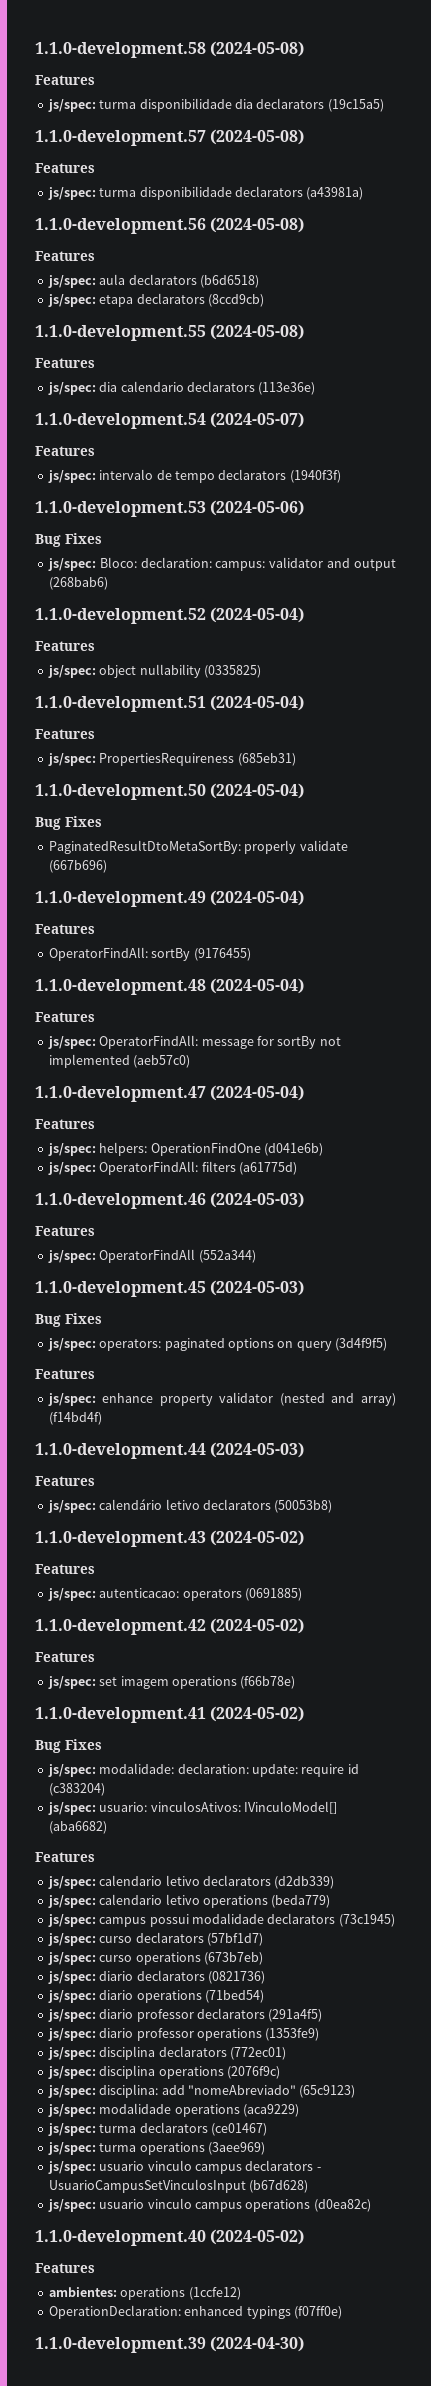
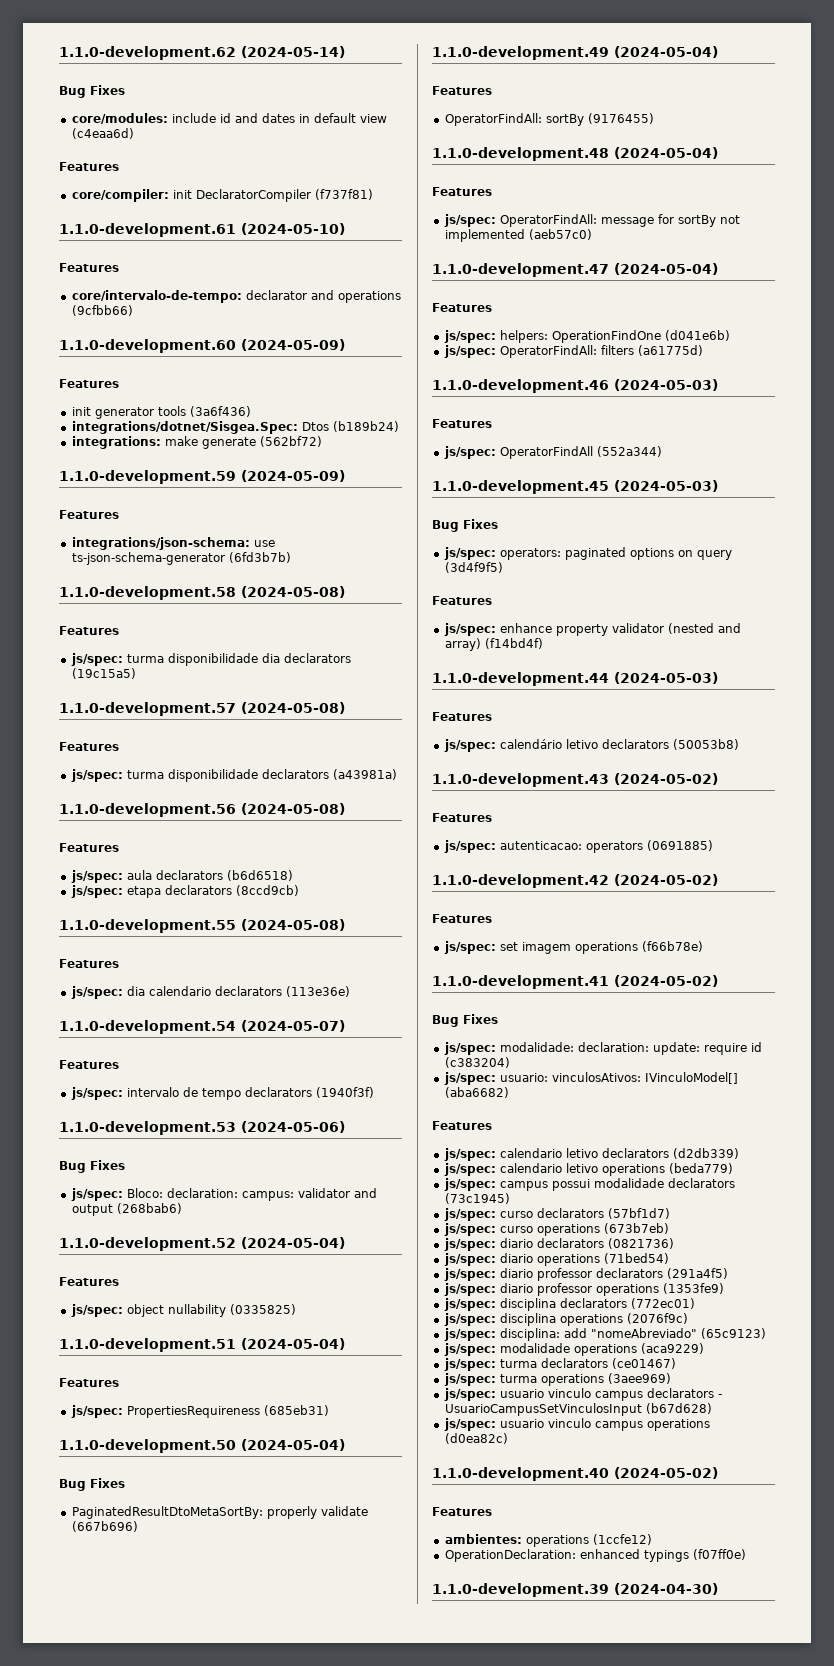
(35, 50) none -> [59,46,345,60] [59,85,125,98] [71,113,387,124] [71,128,134,139] [59,162,119,171] [71,189,373,202] [59,223,345,237] [59,263,119,272] [71,290,401,303] [71,305,133,316] [59,339,345,353] [59,379,119,388] [71,406,251,419] [71,421,399,434] [71,436,322,449] [59,470,345,484] [59,510,119,519] [71,537,275,550] [71,552,291,565] 1.1.0-development.62 (2024-05-14) // Bug Fixes // core/modules: include id and dates in default view (c4eaa6d) // Features // core/compiler: init DeclaratorCompiler (f737f81) // 1.1.0-development.61 (2024-05-10) // Features // core/intervalo-de-tempo: declarator and operations (9cfbb66) // 1.1.0-development.60 (2024-05-09) // Features // init generator tools (3a6f436) // integrations/dotnet/Sisgea.Spec: Dtos (b189b24) // integrations: make generate (562bf72) // 1.1.0-development.59 (2024-05-09) // Features // integrations/json-schema: use ts-json-schema-generator (6fd3b7b) //

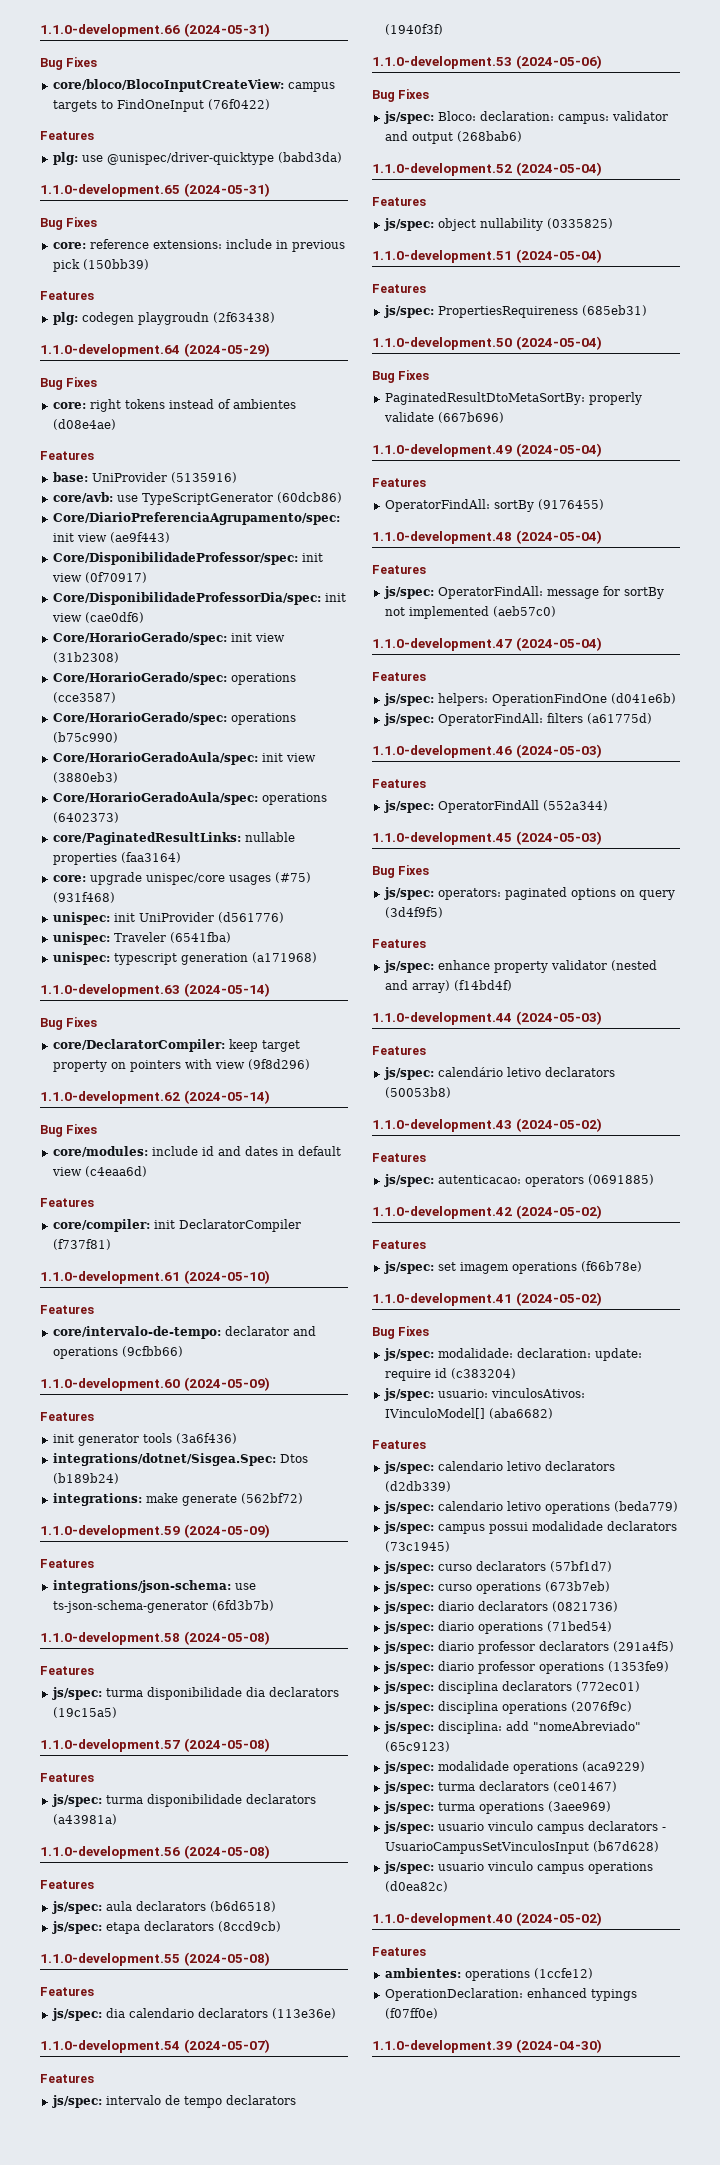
(59, 53) none -> [40,23,270,37] [40,57,98,70] [52,79,335,92] [52,99,270,112] [40,131,94,140] [52,152,342,165] [40,183,270,197] [40,217,98,230] [52,239,345,252] [52,259,149,272] [40,291,94,300] [52,312,275,325] [40,343,270,357] [40,377,98,390] [52,399,296,412] [52,419,116,430] [40,451,94,460] [52,472,237,483] [52,492,342,505] [52,512,340,525] [52,532,170,543] [52,552,323,565] [51,572,147,583] [52,592,346,605] [51,612,144,623] [52,632,285,645] [52,652,119,663] [52,672,296,685] [52,692,116,703] [52,712,296,725] [52,732,118,743] [52,752,316,765] [52,772,118,783] [52,792,327,805] [52,812,119,823] [52,832,295,845] [52,852,181,865] [52,872,311,885] [52,892,115,903] [52,912,284,925] [52,932,231,945] [52,952,317,965] [40,983,270,997] [40,1017,98,1030] [52,1039,300,1052] [52,1059,310,1072] 1.1.0-development.66 (2024-05-31) // Bug Fixes // core/bloco/BlocoInputCreateView: campus targets to FindOneInput (76f0422) // Features // plg: use @unispec/driver-quicktype (babd3da) // 1.1.0-development.65 (2024-05-31) // Bug Fixes // core: reference extensions: include in previous pick (150bb39) // Features // plg: codegen playgroudn (2f63438) // 1.1.0-development.64 (2024-05-29) // Bug Fixes // core: right tokens instead of ambientes (d08e4ae) // Features // base: UniProvider (5135916) // core/avb: use TypeScriptGenerator (60dcb86) // Core/DiarioPreferenciaAgrupamento/spec: init view (ae9f443) // Core/DisponibilidadeProfessor/spec: init view (0f70917) // Core/DisponibilidadeProfessorDia/spec: init view (cae0df6) // Core/HorarioGerado/spec: init view (31b2308) // Core/HorarioGerado/spec: operations (cce3587) // Core/HorarioGerado/spec: operations (b75c990) // Core/HorarioGeradoAula/spec: init view (3880eb3) // Core/HorarioGeradoAula/spec: operations (6402373) // core/PaginatedResultLinks: nullable properties (faa3164) // core: upgrade unispec/core usages (#75) (931f468) // unispec: init UniProvider (d561776) // unispec: Traveler (6541fba) // unispec: typescript generation (a171968) // 1.1.0-development.63 (2024-05-14) // Bug Fixes // core/DeclaratorCompiler: keep target property on pointers with view (9f8d296) //

